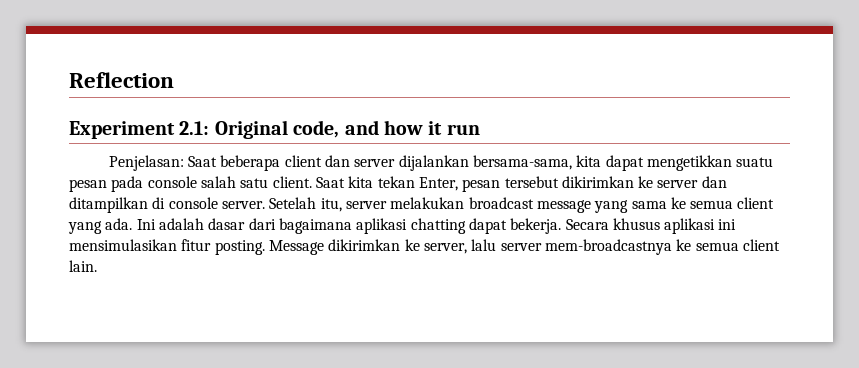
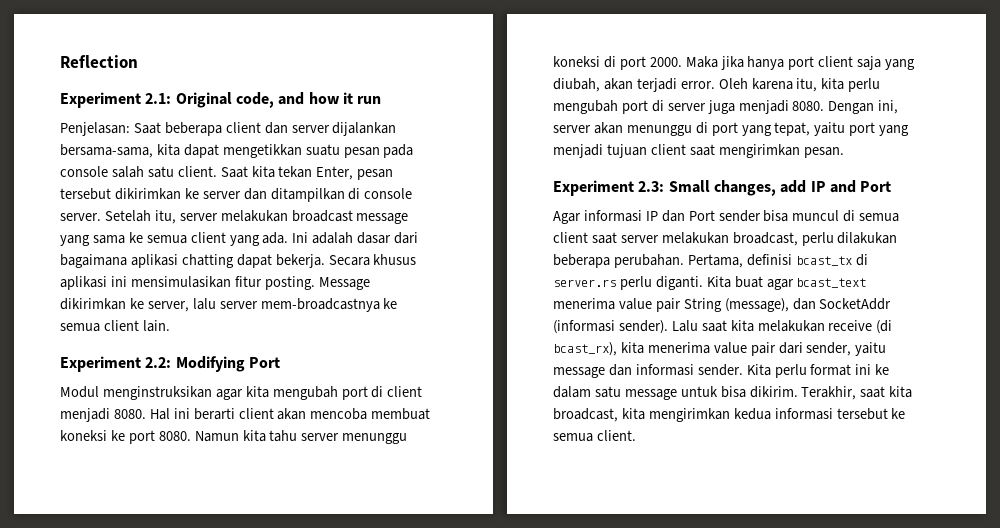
(97, 266) none -> [60,356,280,372] [60,386,423,400] [60,408,431,422] [60,430,408,444] [553,56,916,70] [553,78,881,92] [553,100,899,114] [553,122,910,136] [553,144,844,158] [553,180,892,196] [553,210,900,224] [553,232,898,246] [553,254,868,268] [553,276,867,290] [553,298,892,312] [553,320,893,334] [553,342,887,356] [553,364,890,378] [553,386,913,400] [553,408,906,422] [553,430,636,442] // Experiment 2.2: Modifying Port // Modul menginstruksikan agar kita mengubah port di client menjadi 8080. Hal ini berarti client akan mencoba membuat koneksi ke port 8080. Namun kita tahu server menunggu koneksi di port 2000. Maka jika hanya port client saja yang diubah, akan terjadi error. Oleh karena itu, kita perlu mengubah port di server juga menjadi 8080. Dengan ini, server akan menunggu di port yang tepat, yaitu port yang menjadi tujuan client saat mengirimkan pesan. // Experiment 2.3: Small changes, add IP and Port // Agar informasi IP dan Port sender bisa muncul di semua client saat server melakukan broadcast, perlu dilakukan beberapa perubahan. Pertama, definisi bcast_tx di server.rs perlu diganti. Kita buat agar bcast_text menerima value pair String (message), dan SocketAddr (informasi sender). Lalu saat kita melakukan receive (di bcast_rx), kita menerima value pair dari sender, yaitu message dan informasi sender. Kita perlu format ini ke dalam satu message untuk bisa dikirim. Terakhir, saat kita broadcast, kita mengirimkan kedua informasi tersebut ke semua client.

